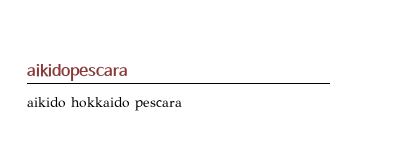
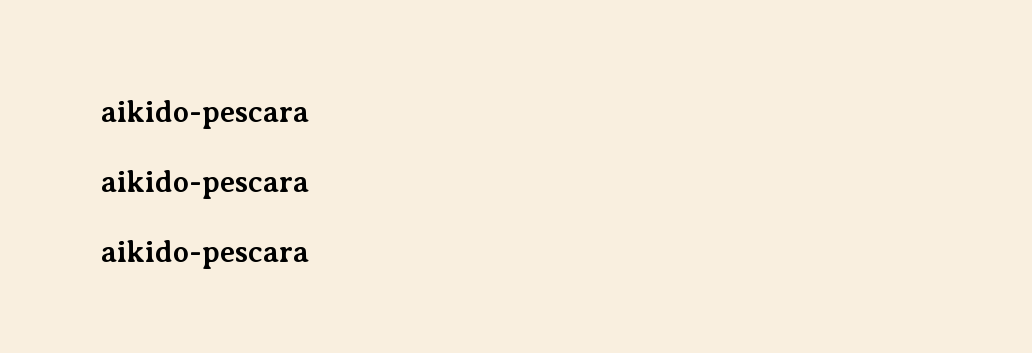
[27,64,128,81] [27,97,182,111] aikidopescara // aikido hokkaido pescara -> [101,100,309,129] [101,170,309,199] [101,240,309,269] aikido-pescara // aikido-pescara // aikido-pescara

